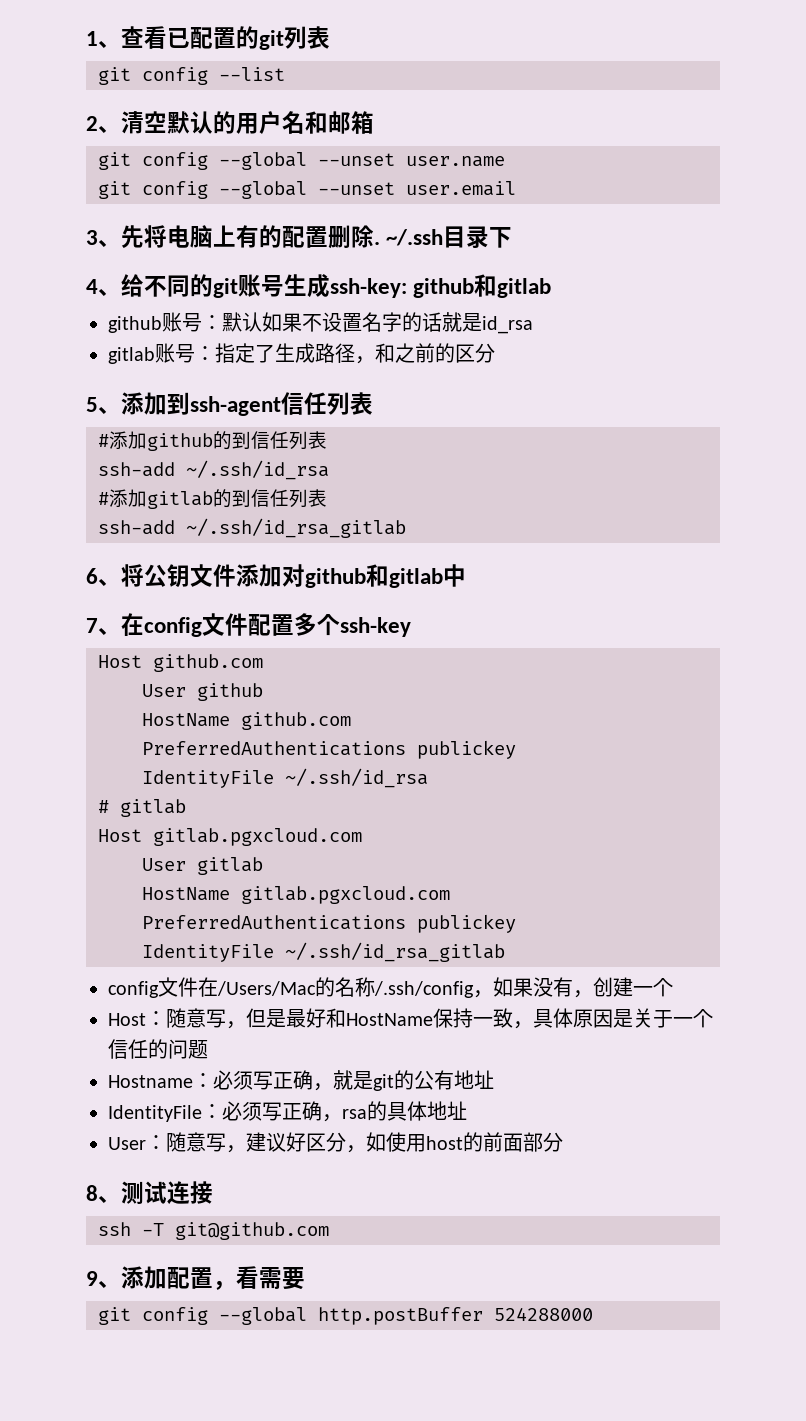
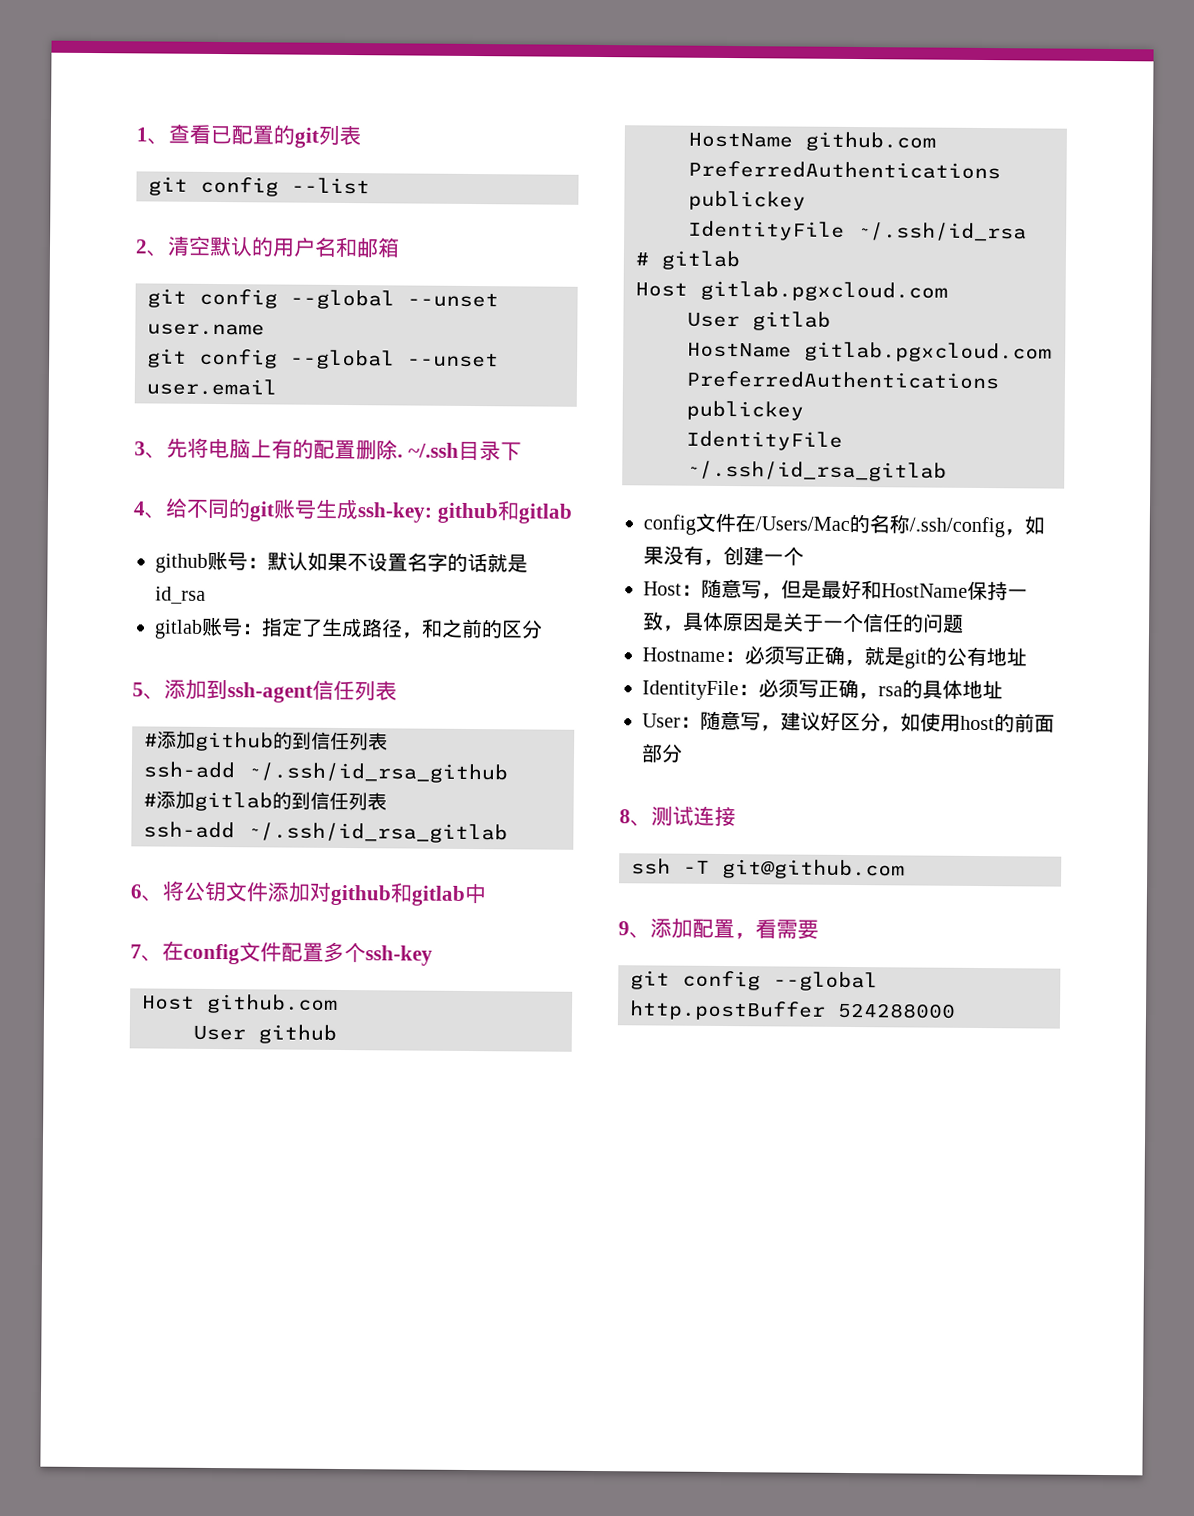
[186,460,329,480] ~/.ssh/id_rsa -> [247,762,508,784] ~/.ssh/id_rsa_github

